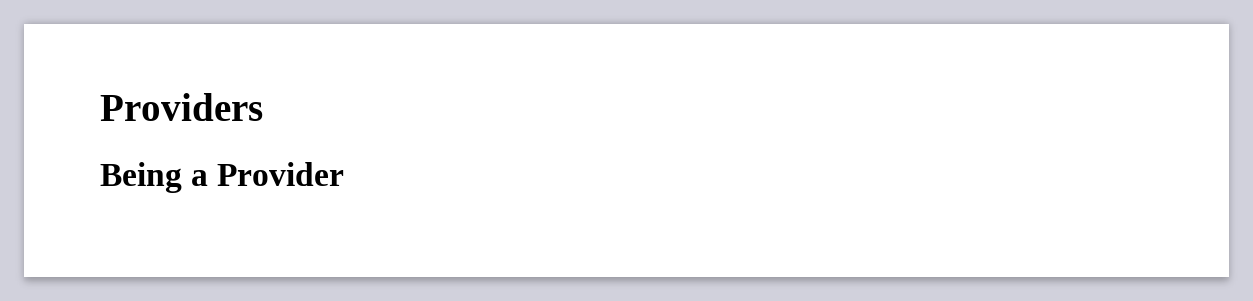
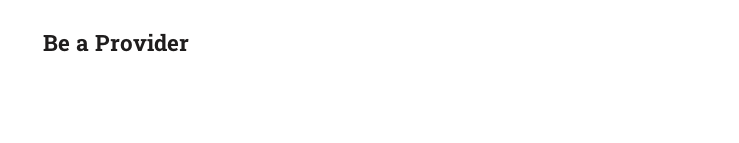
[100,93,263,121] [100,162,182,193] Providers // Being -> [43,35,70,52] Be

